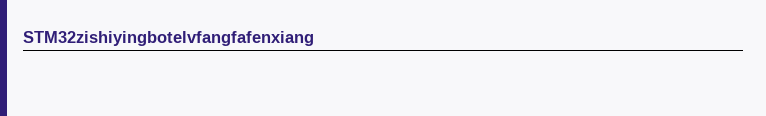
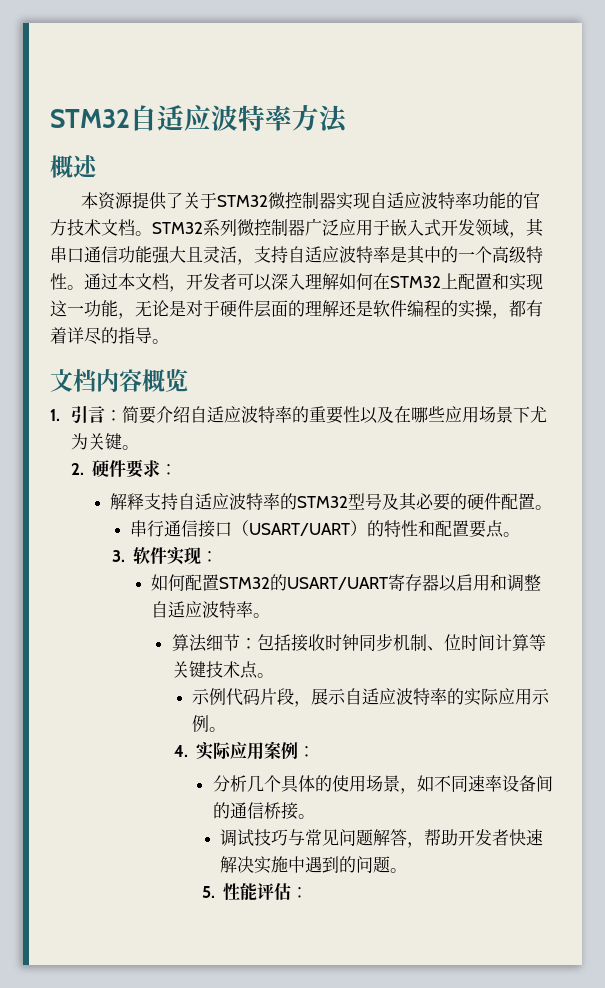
[23,31,314,46] STM32zishiyingbotelvfangfafenxiang -> [50,104,348,133] [50,155,98,178] [81,192,541,210] [50,218,544,238] [50,245,543,265] [50,273,543,292] [50,300,543,319] [50,327,169,345] [50,369,188,392] [50,406,547,424] [70,433,139,450] [70,459,178,478] [109,492,552,511] [130,520,521,538] [111,547,219,565] [151,574,542,592] [151,601,271,619] [171,633,546,652] [171,661,274,679] [192,688,551,707] [192,715,227,732] [173,741,316,760] [212,775,553,794] [212,802,315,820] [220,829,544,848] [220,856,408,874] [201,883,308,901] STM32自适应波特率方法 // 概述 // 本资源提供了关于STM32微控制器实现自适应波特率功能的官方技术文档。STM32系列微控制器广泛应用于嵌入式开发领域，其串口通信功能强大且灵活，支持自适应波特率是其中的一个高级特性。通过本文档，开发者可以深入理解如何在STM32上配置和实现这一功能，无论是对于硬件层面的理解还是软件编程的实操，都有着详尽的指导。 // 文档内容概览 // 1.引言：简要介绍自适应波特率的重要性以及在哪些应用场景下尤为关键。 // 2.硬件要求： // 解释支持自适应波特率的STM32型号及其必要的硬件配置。 // 串行通信接口（USART/UART）的特性和配置要点。 // 3.软件实现： // 如何配置STM32的USART/UART寄存器以启用和调整自适应波特率。 // 算法细节：包括接收时钟同步机制、位时间计算等关键技术点。 // 示例代码片段，展示自适应波特率的实际应用示例。 // 4.实际应用案例： // 分析几个具体的使用场景，如不同速率设备间的通信桥接。 // 调试技巧与常见问题解答，帮助开发者快速解决实施中遇到的问题。 // 5.性能评估：

